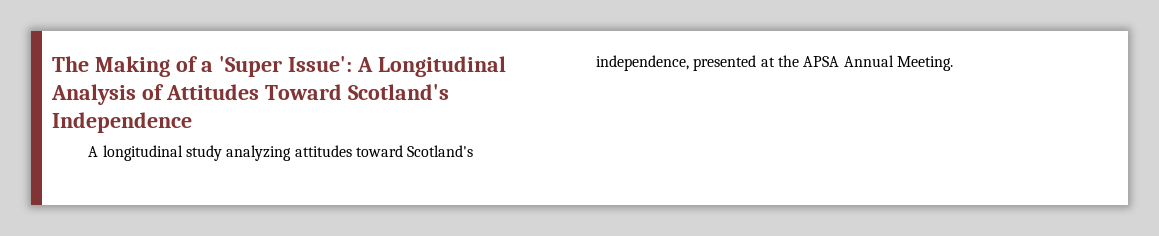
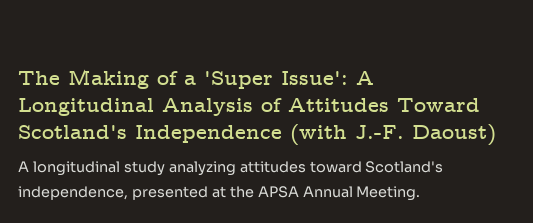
(192, 122) none -> [290,124,496,146] (with J.-F. Daoust)

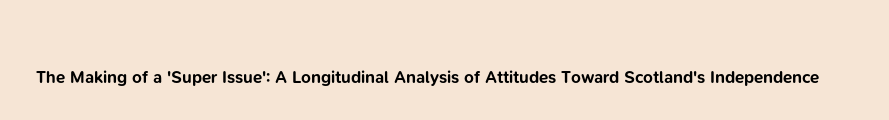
[290,124,496,146] [18,161,444,176] [18,186,421,201] (with J.-F. Daoust) // A longitudinal study analyzing attitudes toward Scotland's independence, presented at the APSA Annual Meeting. -> (819, 78) none

